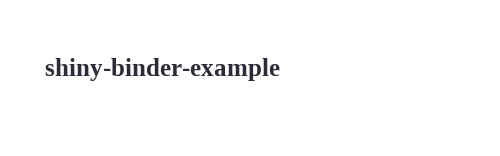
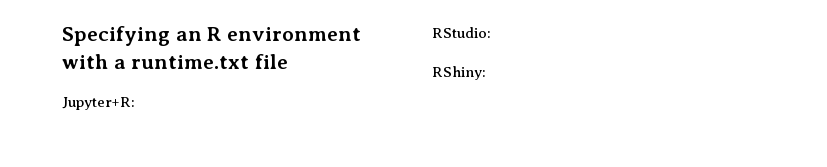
[45,58,280,81] shiny-binder-example -> [62,26,362,46] [62,54,289,69] [62,97,135,110] [432,27,491,38] [432,66,486,80] Specifying an R environment with a runtime.txt file // Jupyter+R: // RStudio: // RShiny:

